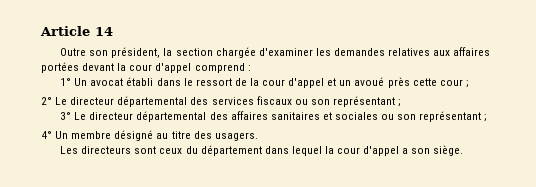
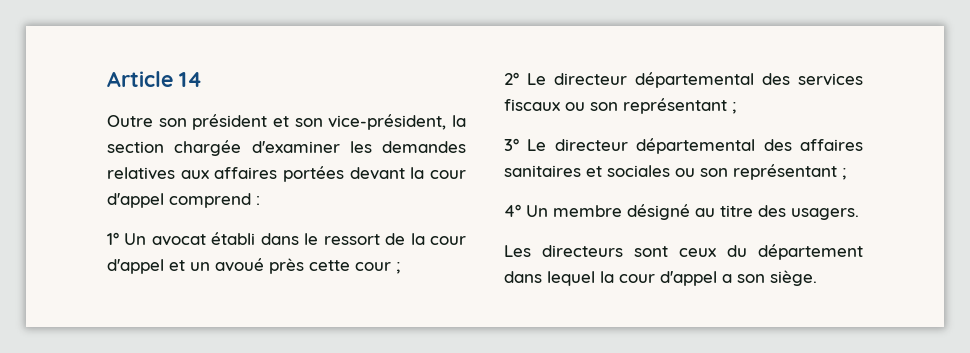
[111,47,161,58] président, -> [192,114,447,130] président et son vice-président,

